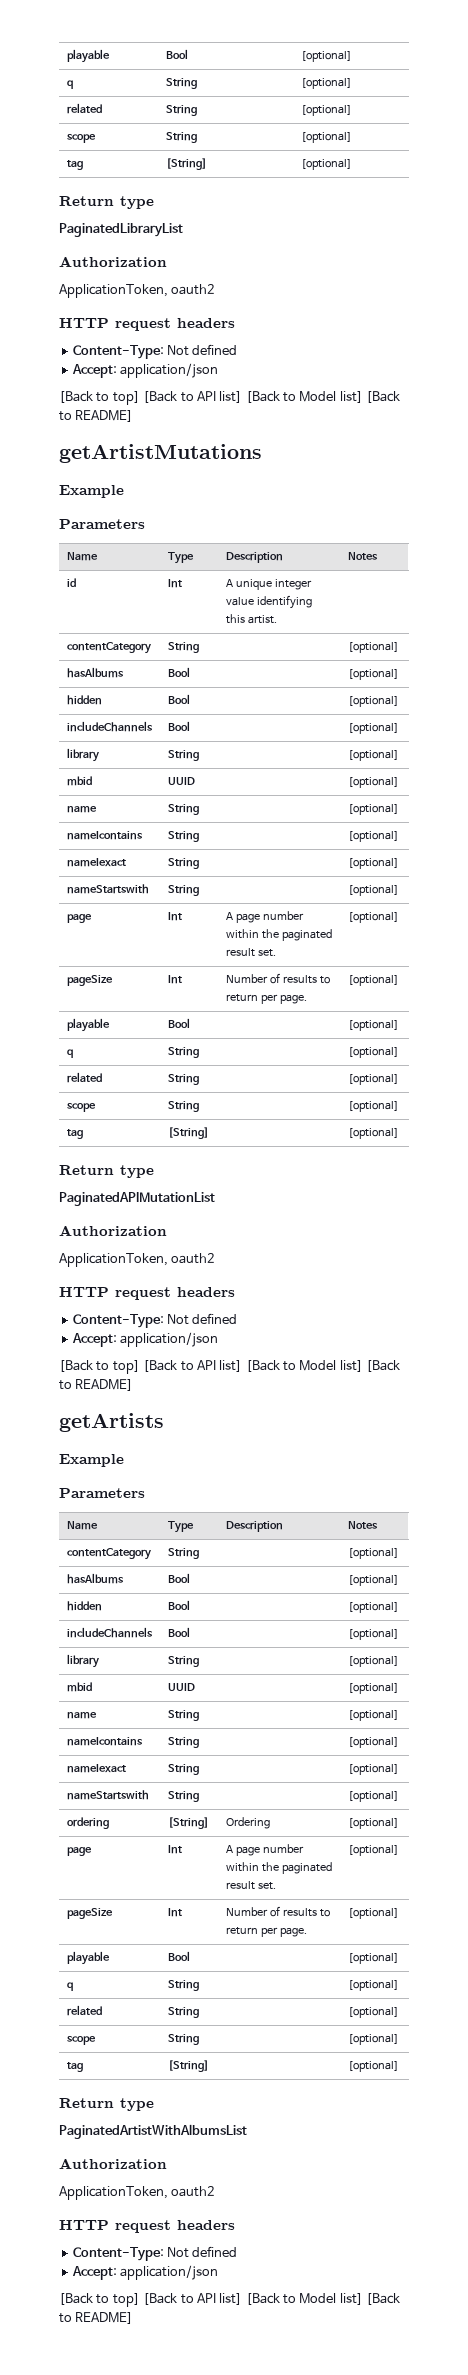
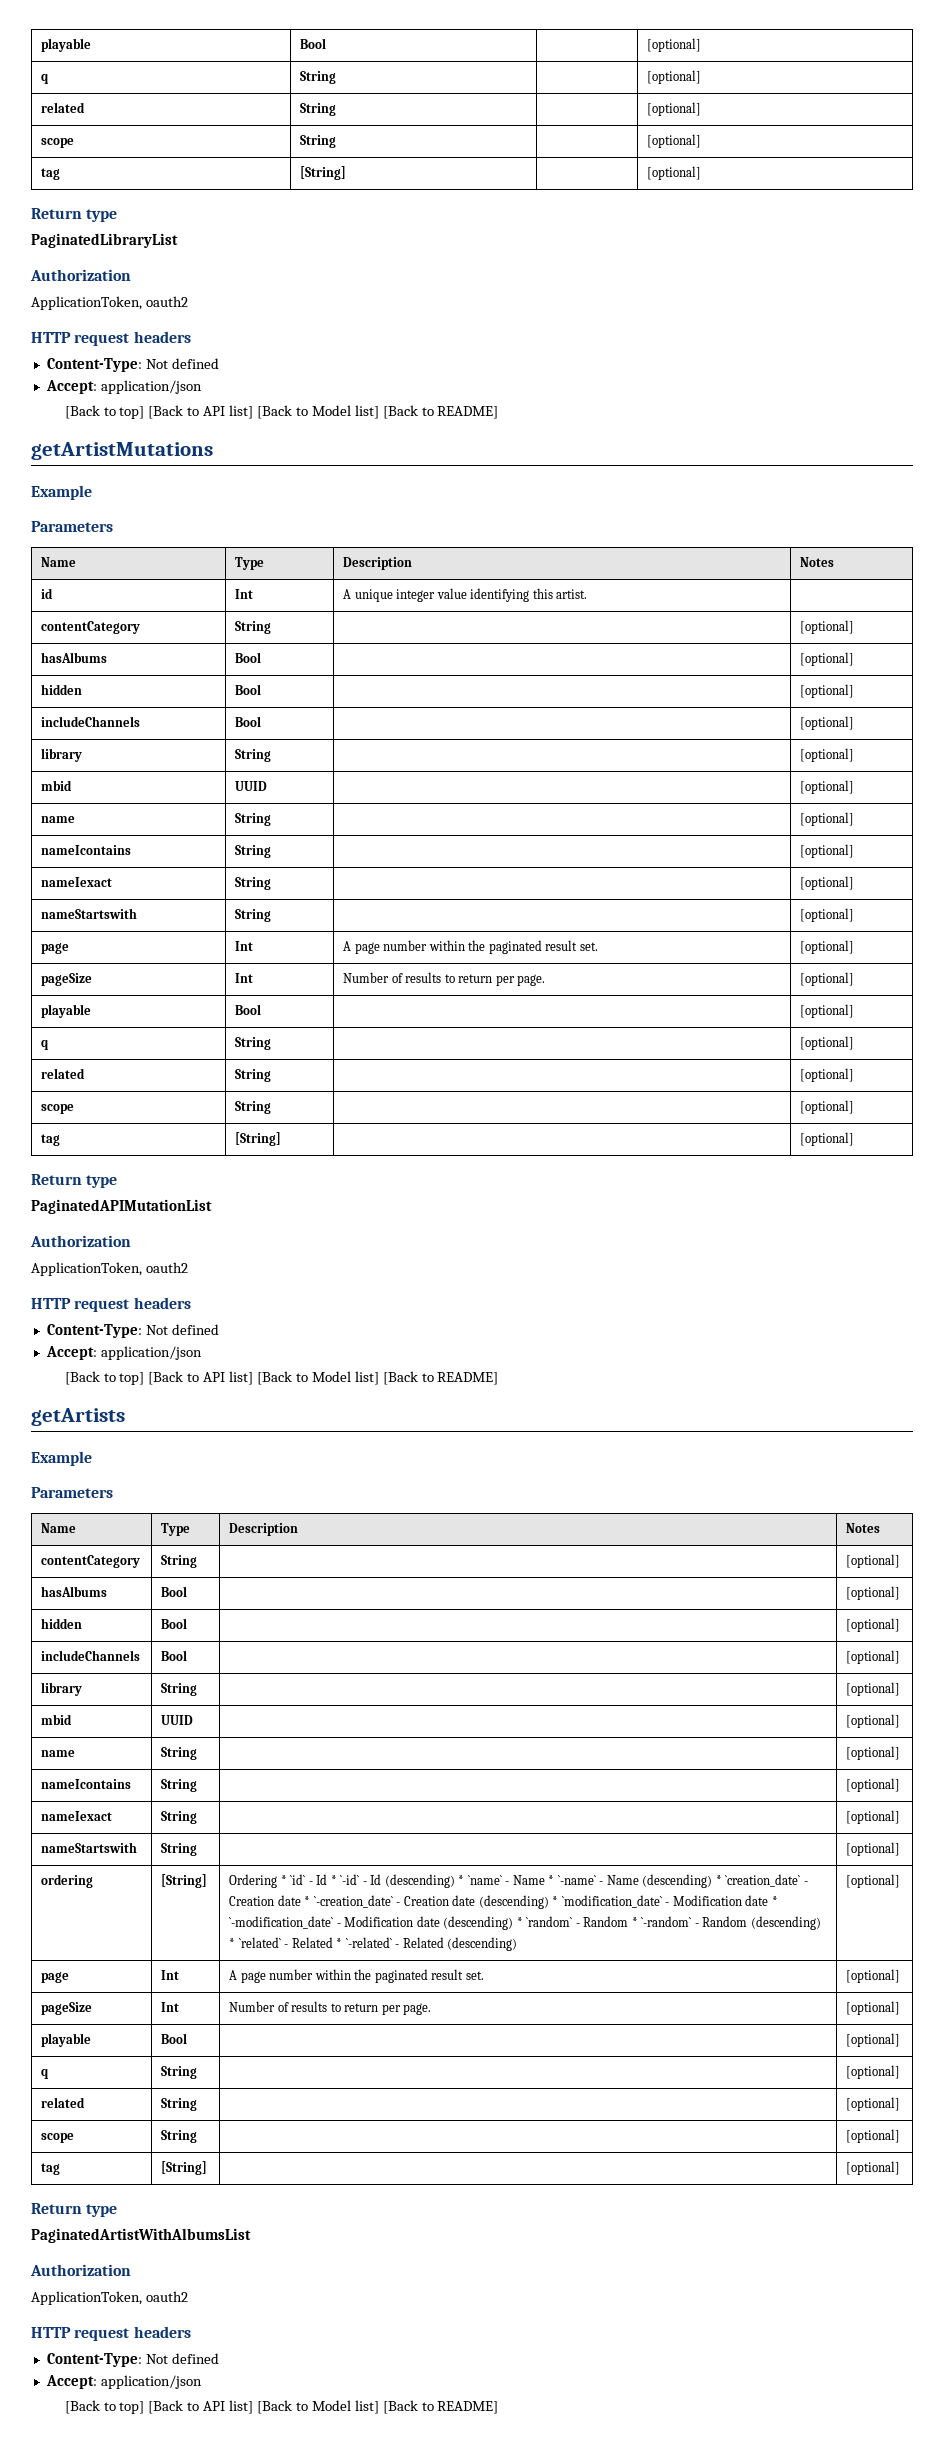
(270, 1823) none -> [280,1874,808,1888] [229,1895,778,1909] [229,1916,821,1930] [229,1937,518,1951] * `id` - Id * `-id` - Id (descending) * `name` - Name * `-name` - Name (descending) * `creation_date` - Creation date * `-creation_date` - Creation date (descending) * `modification_date` - Modification date * `-modification_date` - Modification date (descending) * `random` - Random * `-random` - Random (descending) * `related` - Related * `-related` - Related (descending)

